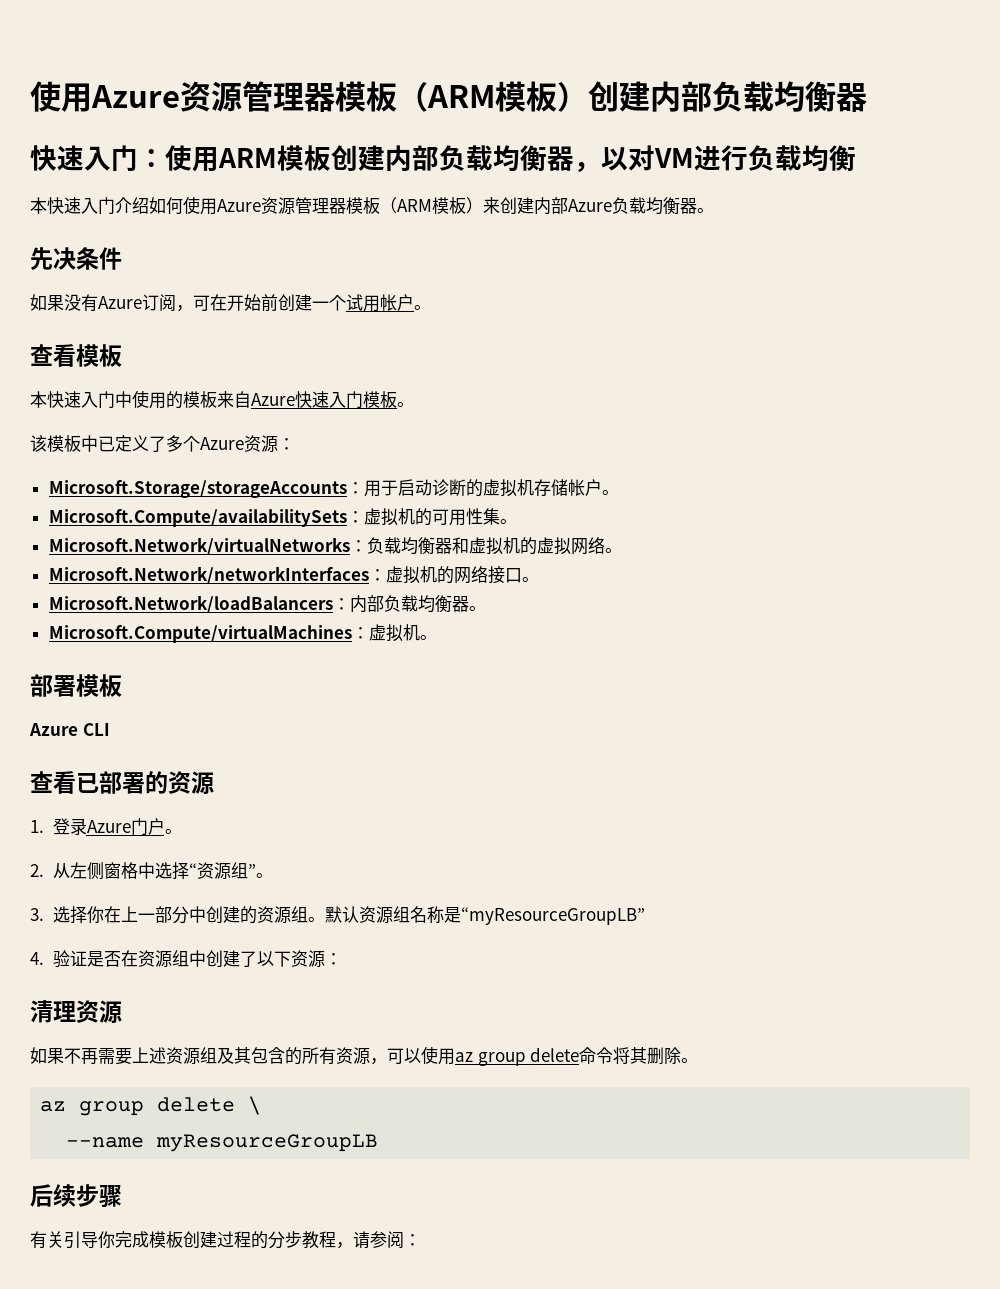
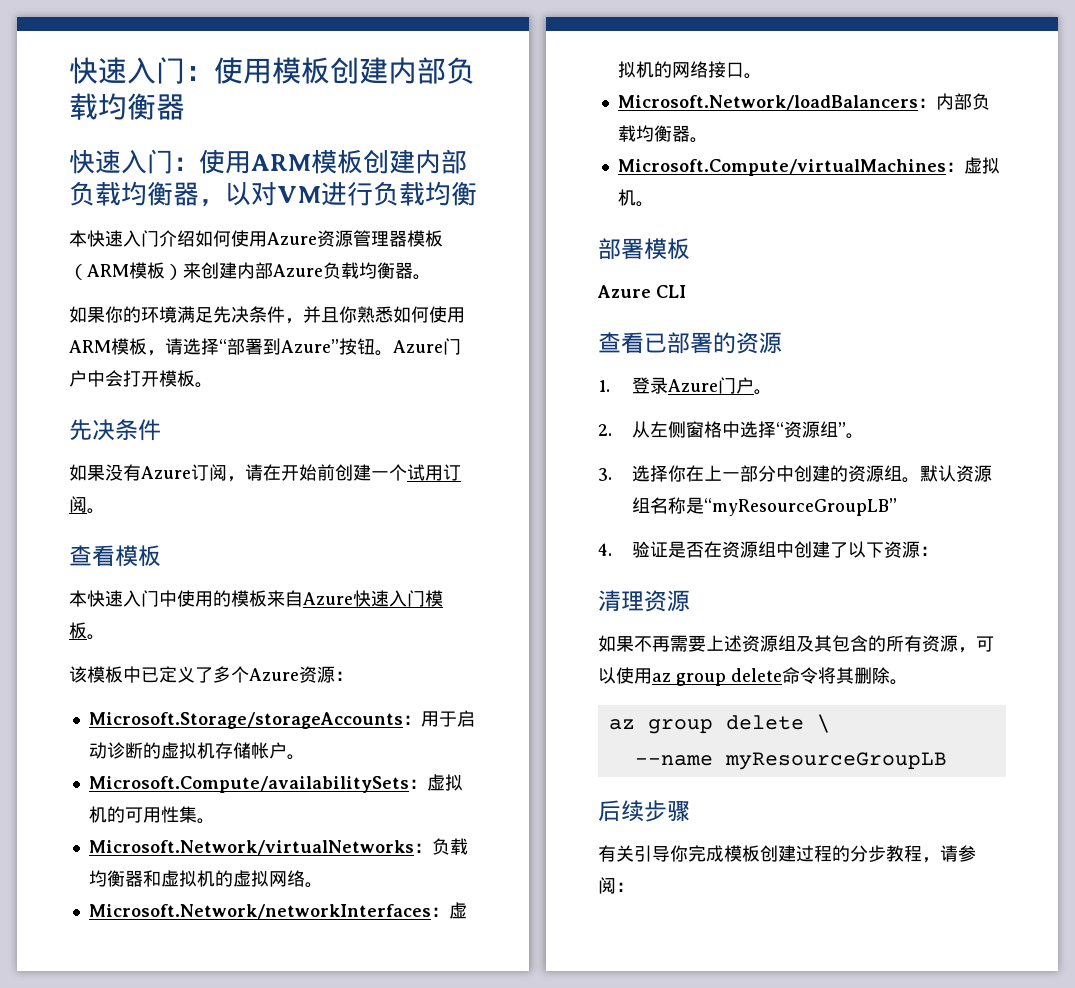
[30,81,588,112] 使用Azure资源管理器模板（ARM模板） -> [69,57,330,84] 快速入门：使用模板
(714, 210) none -> [69,306,465,324] [69,338,461,356] [69,370,213,388] // 如果你的环境满足先决条件，并且你熟悉如何使用ARM模板，请选择“部署到Azure”按钮。Azure门户中会打开模板。
[193,295,210,311] 可 -> [245,464,263,481] 请
[380,294,414,311] 帐户 -> [443,464,461,481] [69,496,87,513] 订阅

